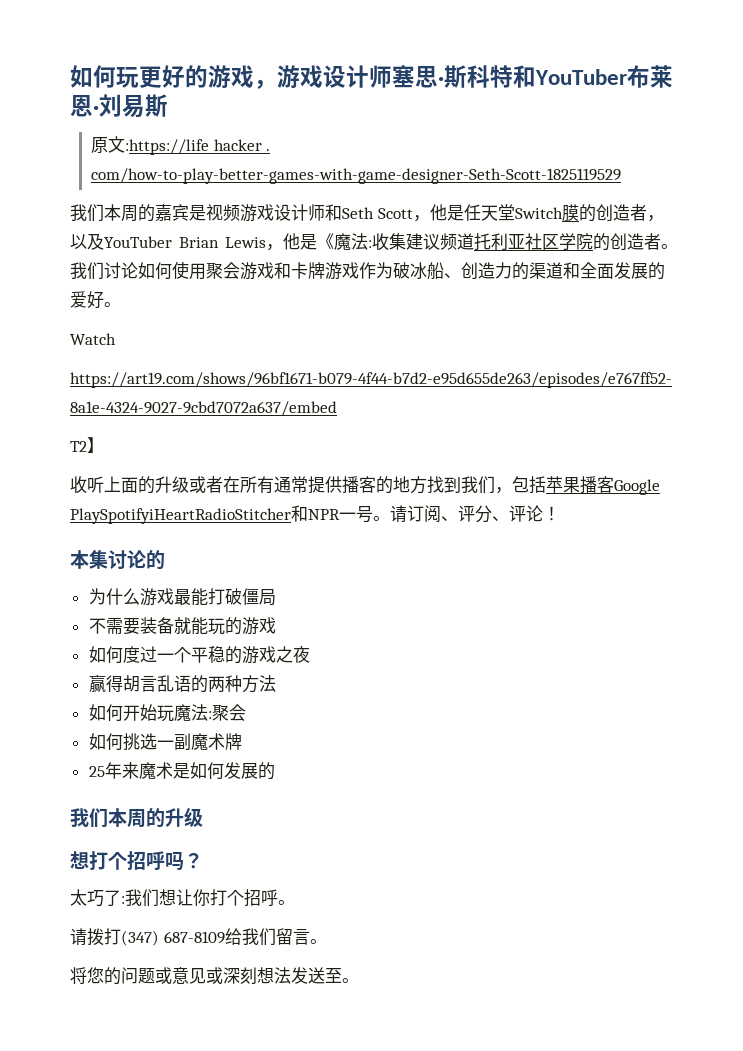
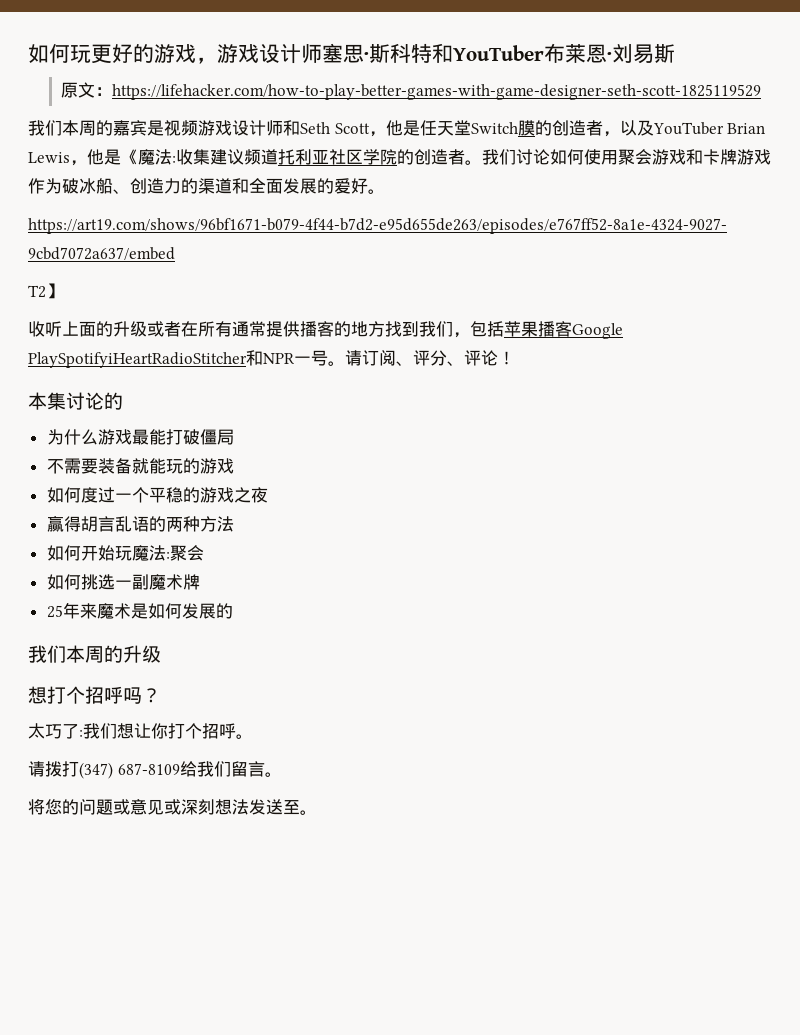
[125,139,271,155] [91,168,622,184] :https://life hacker . com/how-to-play-better-games-with-game-designer-Seth-Scott-1825119529 -> [94,84,761,100] ：https://lifehacker.com/how-to-play-better-games-with-game-designer-seth-scott-1825119529
[70,333,116,345] // Watch -> (385, 191) none

